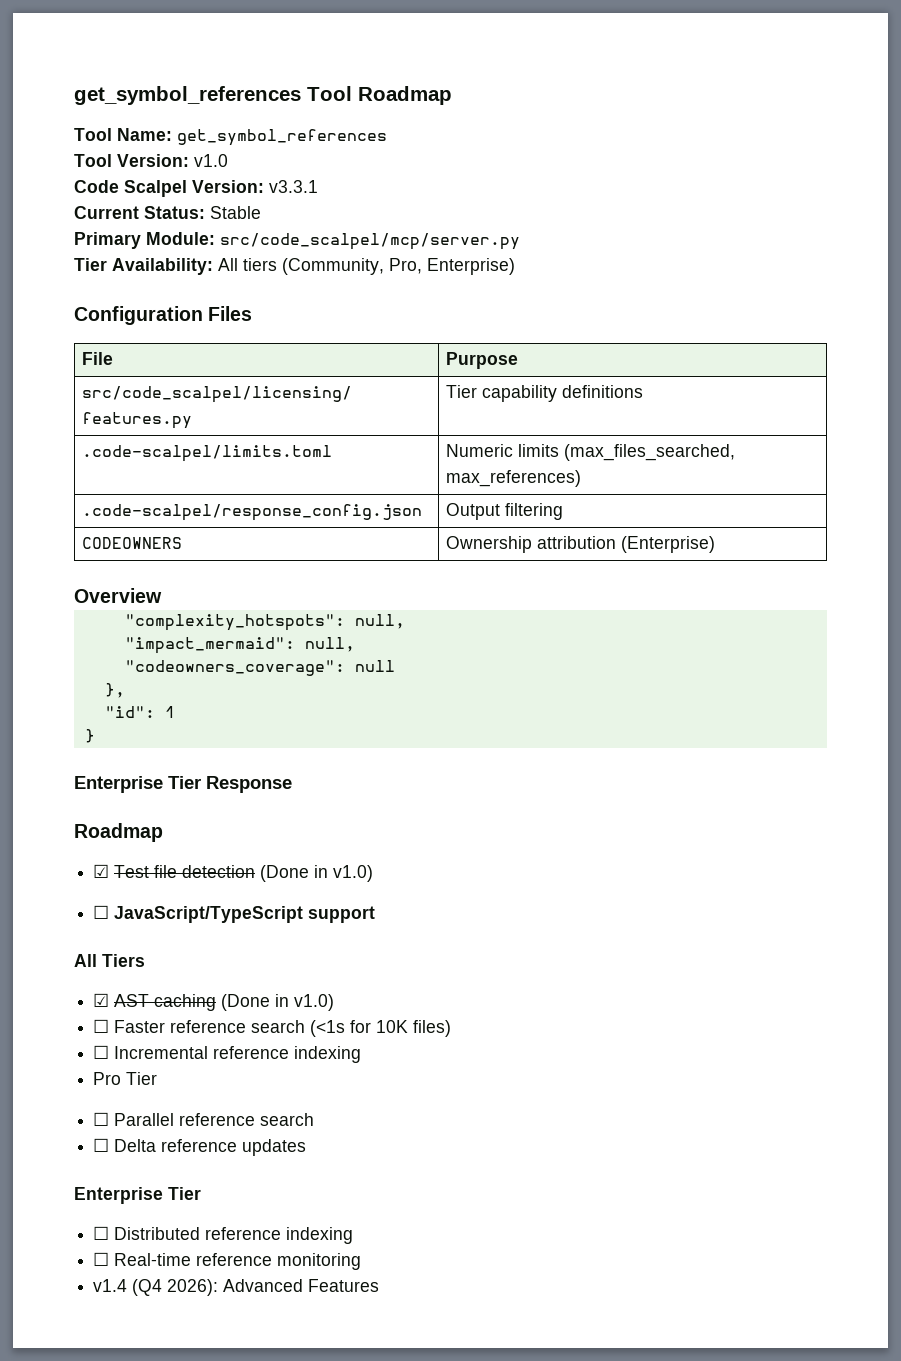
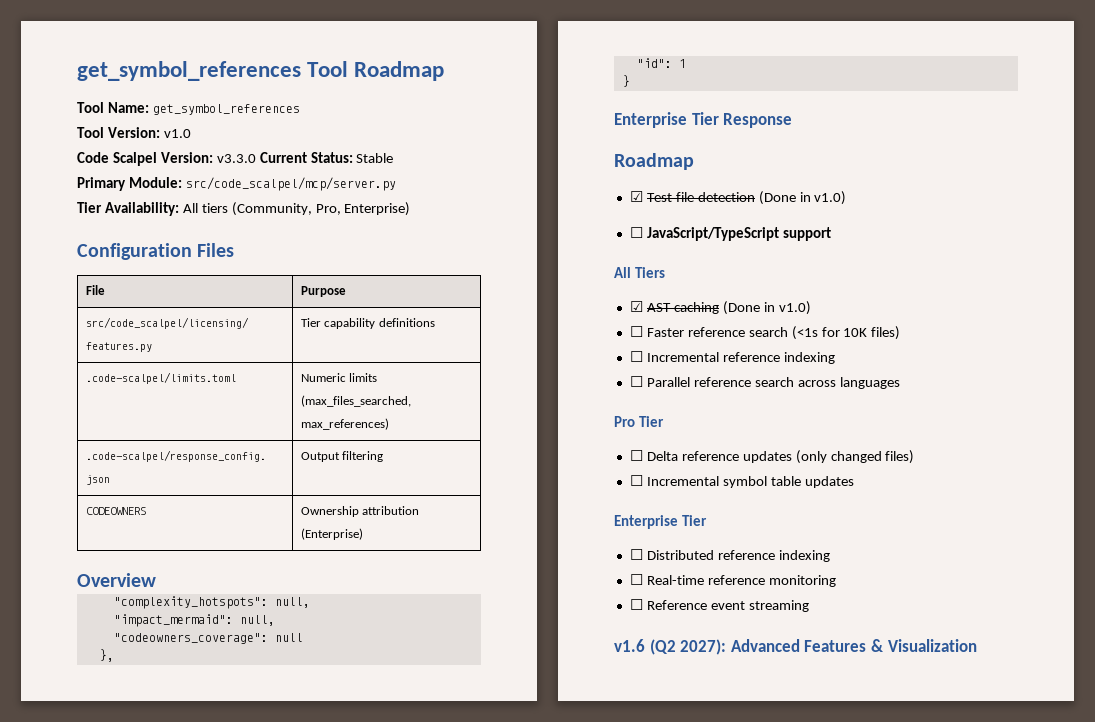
[269,180,318,193] v3.3.1 // -> [216,154,256,163] v3.3.0
[93,1072,158,1085] [93,1112,315,1126] [93,1138,238,1152] Pro Tier // ☐ Parallel reference search // ☐ Delta reference -> [629,376,900,389] [614,416,664,427] [629,450,915,464] [629,475,801,488] ☐ Parallel reference search across languages // Pro Tier // ☐ Delta reference updates (only changed files) // ☐ Incremental symbol table
[93,1279,380,1296] v1.4 (Q4 2026): Advanced Features -> [629,599,809,612] [614,639,977,655] ☐ Reference event streaming // v1.6 (Q2 2027): Advanced Features & Visualization

